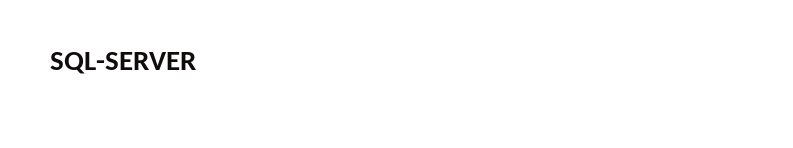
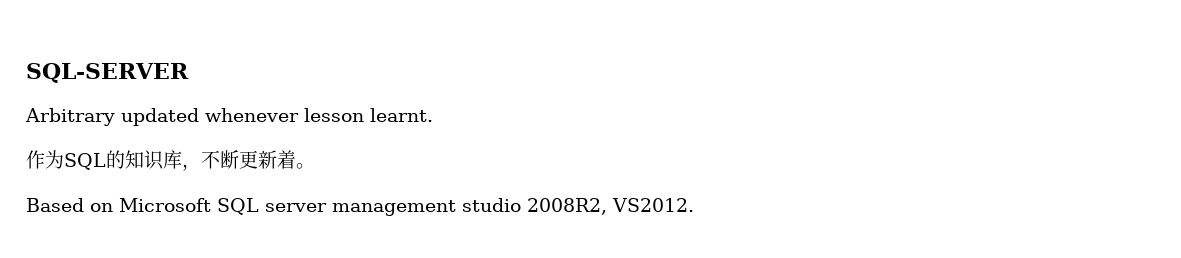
(197, 63) none -> [25,108,433,126] [26,150,315,171] [26,198,694,216] // Arbitrary updated whenever lesson learnt. // 作为SQL的知识库，不断更新着。 // Based on Microsoft SQL server management studio 2008R2, VS2012.

